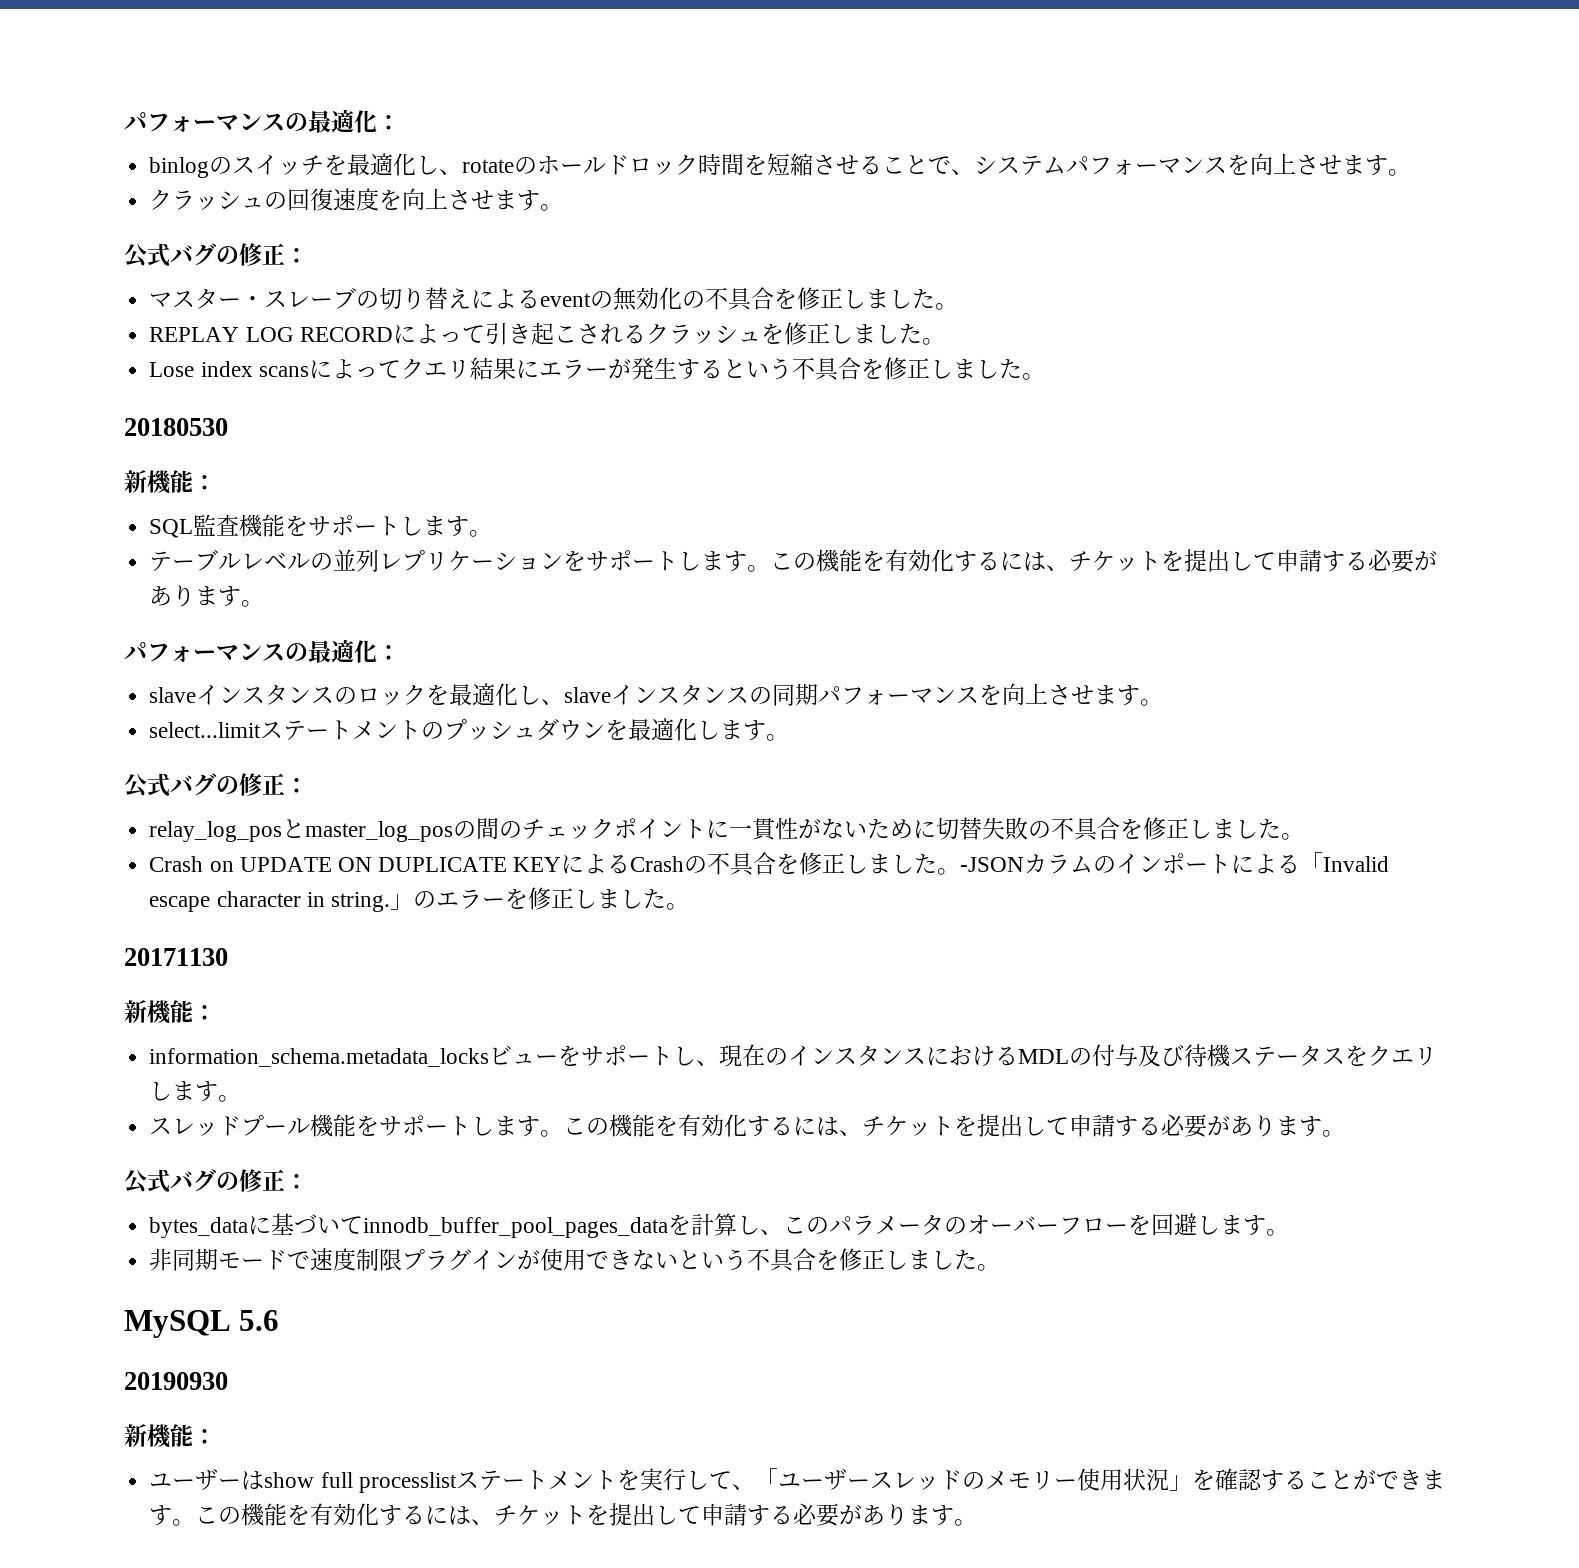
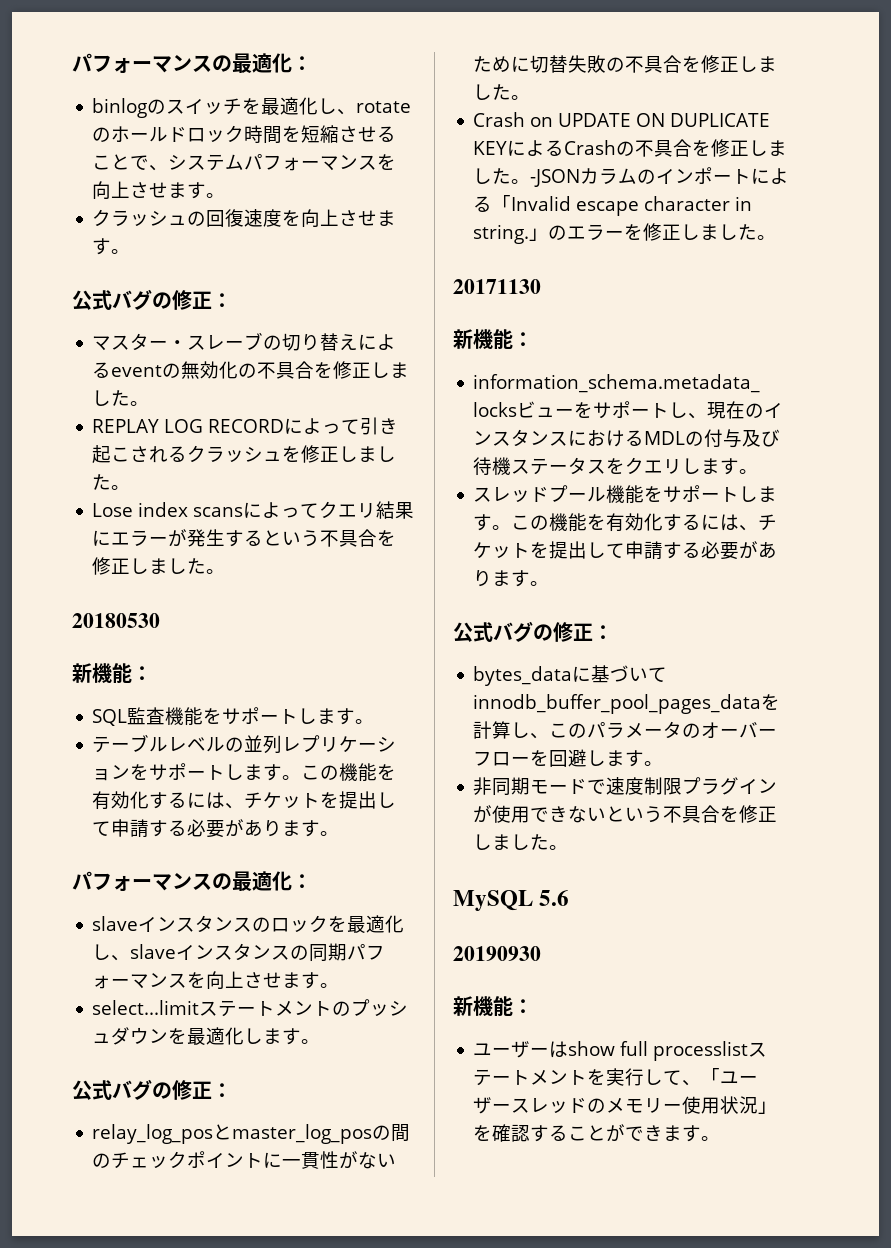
[195,1503,978,1527] この機能を有効化するには、チケットを提出して申請する必要があります。 -> (721, 1138) none

